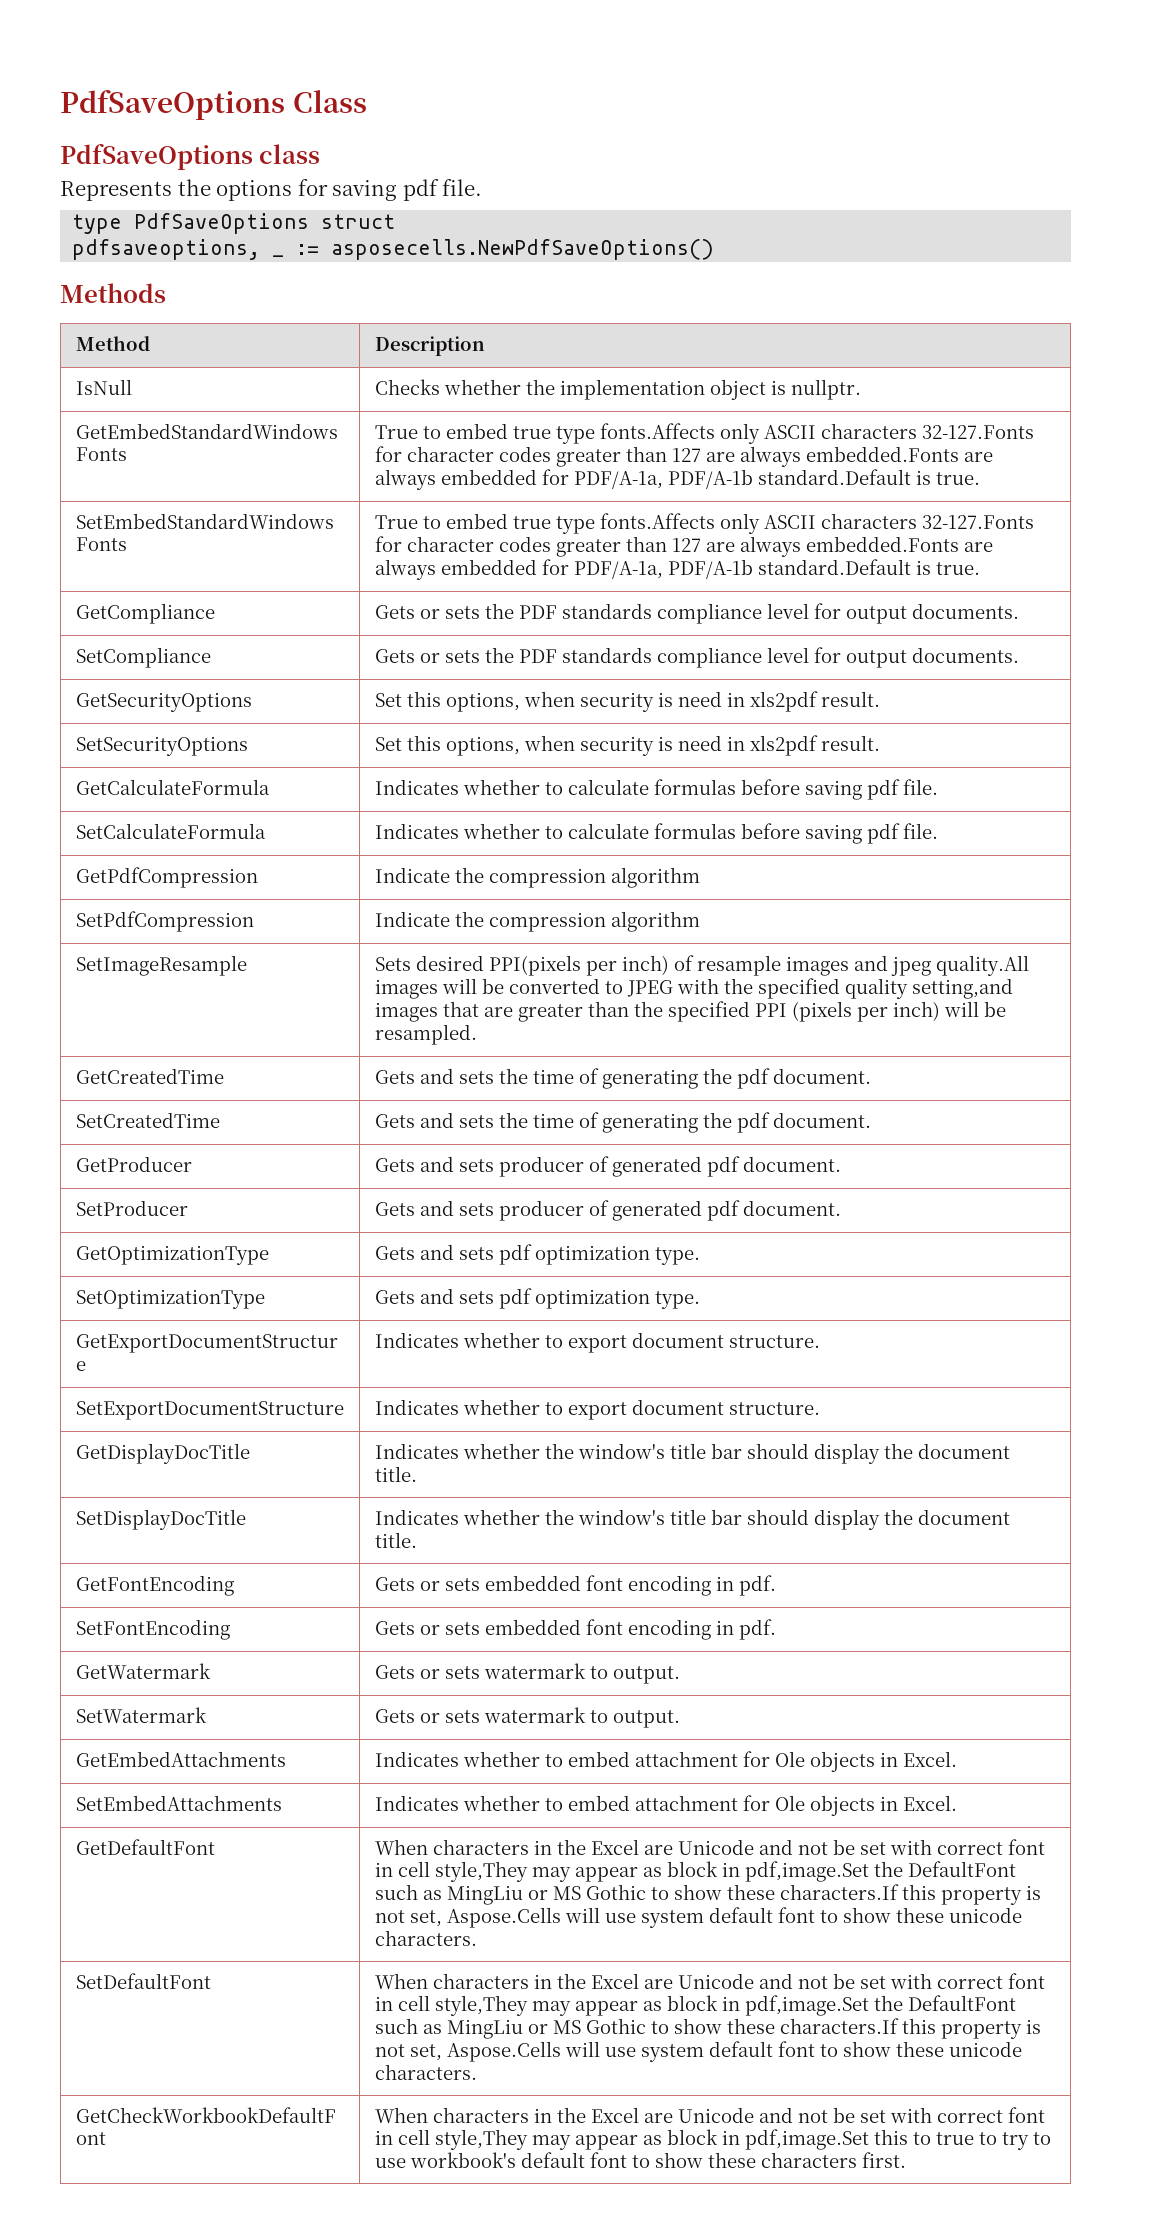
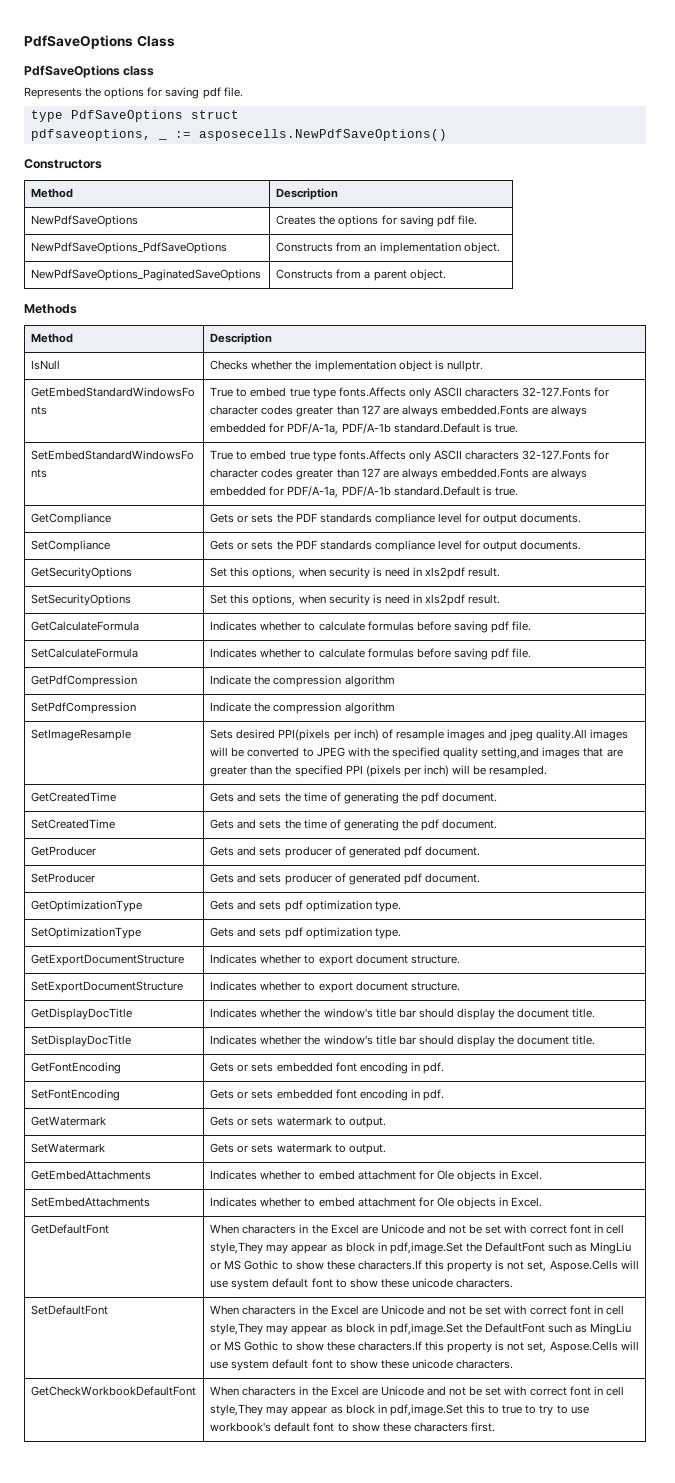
(715, 249) none -> [24,159,102,169] [31,188,74,198] [276,188,339,200] [31,215,139,227] [276,215,477,227] [31,242,228,254] [276,242,500,254] [31,269,262,281] [276,269,446,281] // Constructors // Method | Description // NewPdfSaveOptions | Creates the options for saving pdf file. // NewPdfSaveOptions_PdfSaveOptions | Constructs from an implementation object. // NewPdfSaveOptions_PaginatedSaveOptions | Constructs from a parent object.

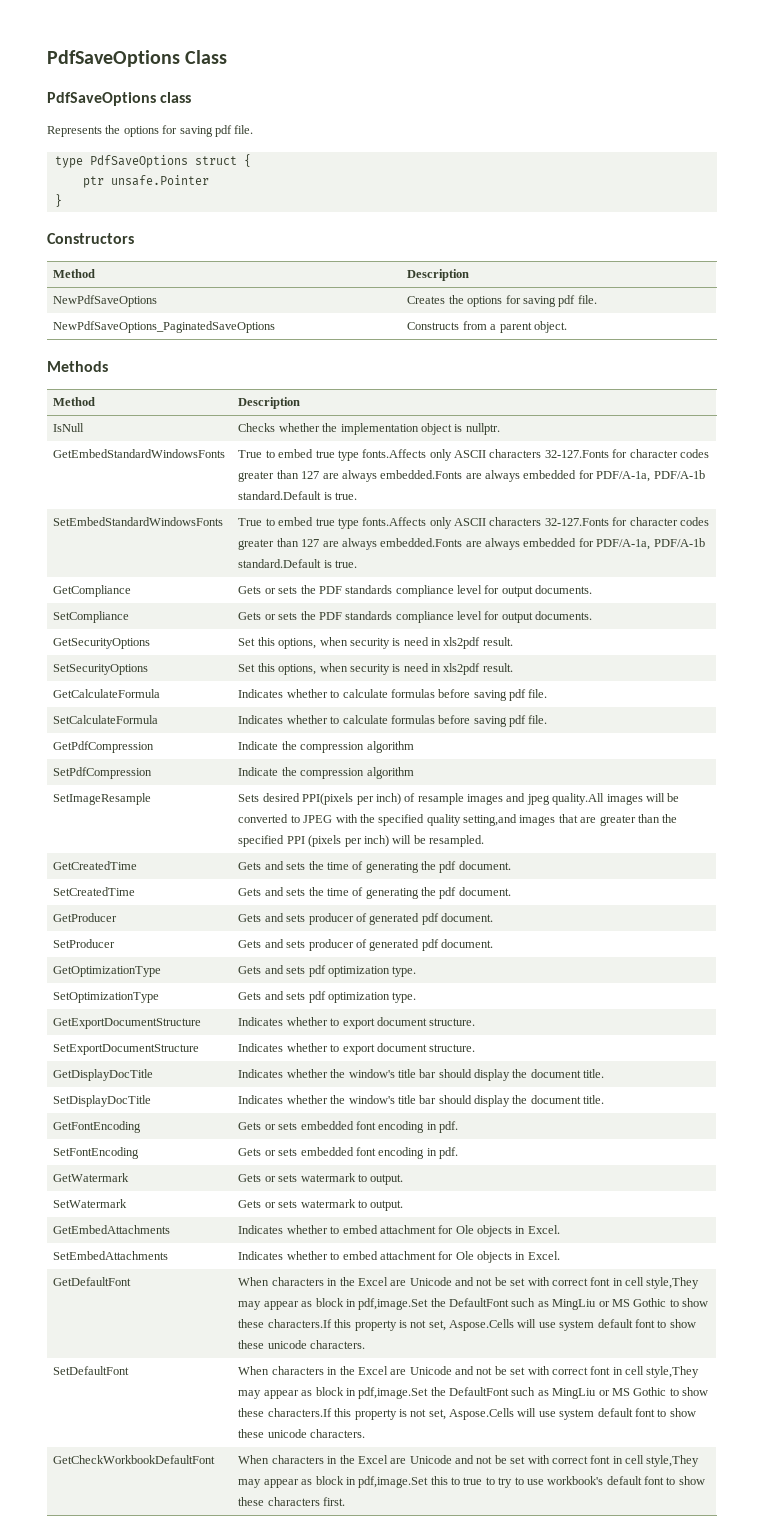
[30,129,167,141] [174,129,447,141] // pdfsaveoptions, _ := asposecells.NewPdfSaveOptions() -> [243,154,251,167] [82,175,209,188] [54,194,62,207] { // ptr unsafe.Pointer // }
[31,242,228,254] [276,242,500,254] // NewPdfSaveOptions_PdfSaveOptions | Constructs from an implementation object. -> (597, 299) none

